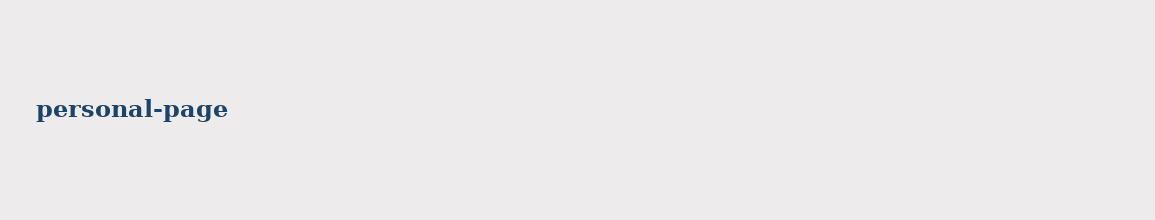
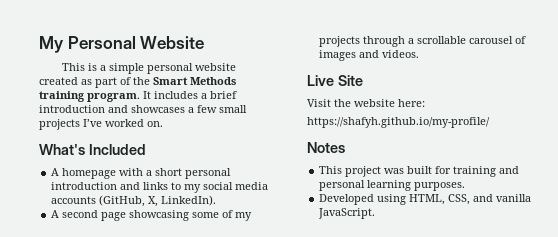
[36,99,228,122] personal-page -> [39,36,205,53] [62,63,237,74] [39,77,236,88] [39,91,237,102] [39,105,247,113] [39,119,163,130] [39,144,146,155] [51,168,232,179] [51,182,269,193] [51,195,217,207] [51,210,253,221] [319,36,527,47] [319,50,420,61] [307,75,363,86] [307,99,425,107] [307,117,490,128] [307,142,345,153] [319,166,520,177] [319,180,466,191] [319,194,532,205] [318,208,376,219] My Personal Website // This is a simple personal website created as part of the Smart Methods training program. It includes a brief introduction and showcases a few small projects I’ve worked on. // What's Included // A homepage with a short personal introduction and links to my social media accounts (GitHub, X, LinkedIn). // A second page showcasing some of my projects through a scrollable carousel of images and videos. // Live Site // Visit the website here: // https://shafyh.github.io/my-profile/ // Notes // This project was built for training and personal learning purposes. // Developed using HTML, CSS, and vanilla JavaScript.

